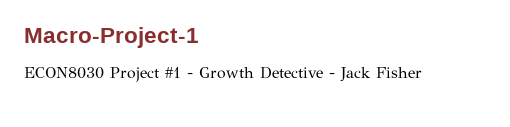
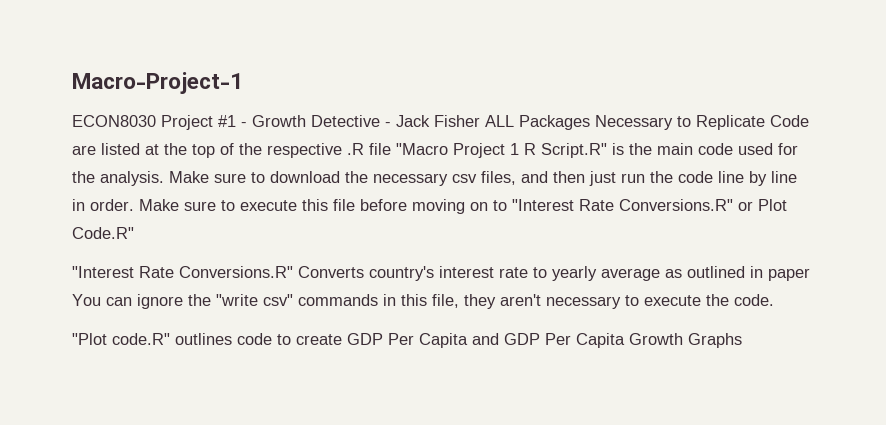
(422, 72) none -> [485,115,809,130] [72,143,798,158] [72,171,797,186] [72,199,787,214] [72,227,134,239] [72,266,810,281] [72,294,774,309] [72,333,742,348] ALL Packages Necessary to Replicate Code are listed at the top of the respective .R file "Macro Project 1 R Script.R" is the main code used for the analysis. Make sure to download the necessary csv files, and then just run the code line by line in order. Make sure to execute this file before moving on to "Interest Rate Conversions.R" or Plot Code.R" // "Interest Rate Conversions.R" Converts country's interest rate to yearly average as outlined in paper You can ignore the "write csv" commands in this file, they aren't necessary to execute the code. // "Plot code.R" outlines code to create GDP Per Capita and GDP Per Capita Growth Graphs

